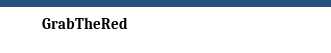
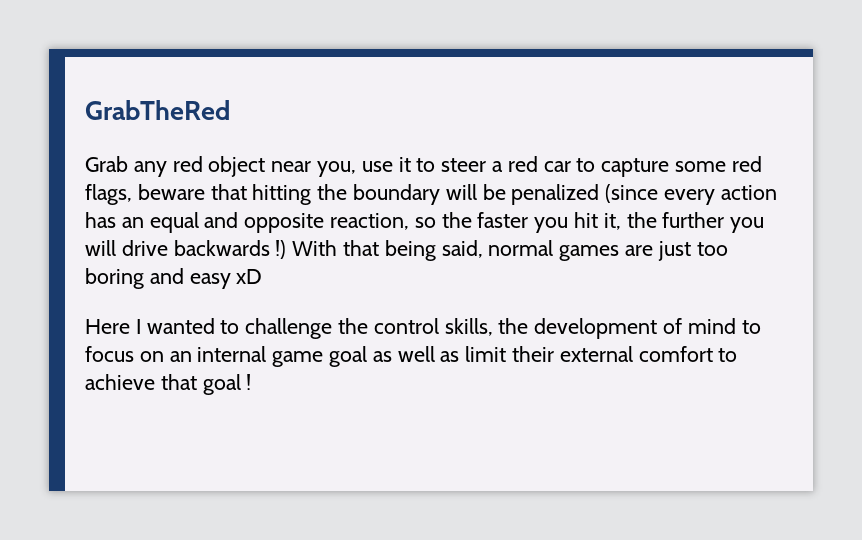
(128, 23) none -> [85,156,762,177] [85,184,777,205] [85,212,765,233] [85,240,728,261] [85,268,263,289] [85,318,761,339] [85,346,738,367] [85,374,252,395] // Grab any red object near you, use it to steer a red car to capture some red flags, beware that hitting the boundary will be penalized (since every action has an equal and opposite reaction, so the faster you hit it, the further you will drive backwards !) With that being said, normal games are just too boring and easy xD // Here I wanted to challenge the control skills, the development of mind to focus on an internal game goal as well as limit their external comfort to achieve that goal !

